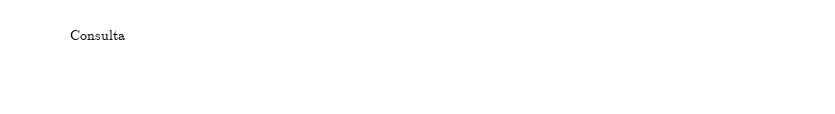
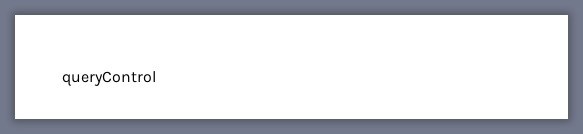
[70,30,125,40] Consulta -> [62,71,156,86] queryControl

